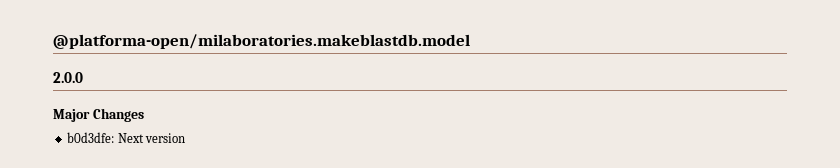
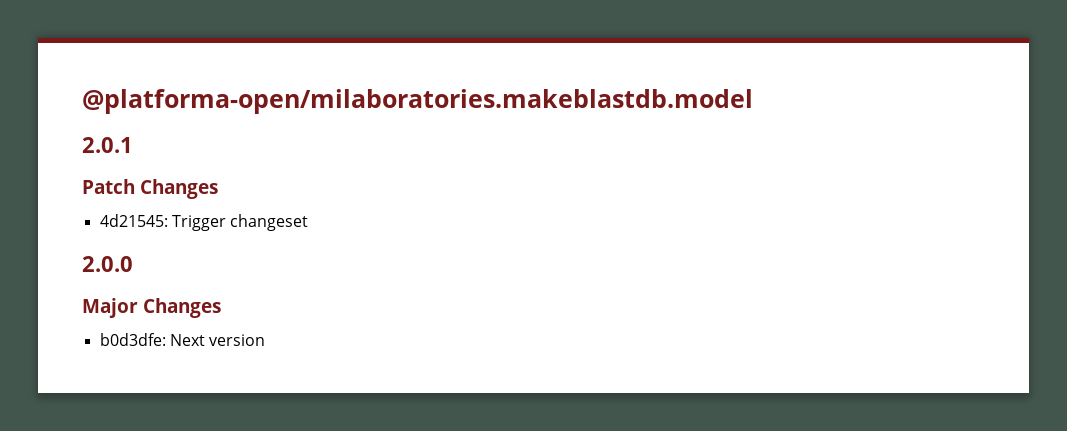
(470, 41) none -> [82,137,133,153] [82,179,218,199] [99,214,309,231] // 2.0.1 // Patch Changes // 4d21545: Trigger changeset

